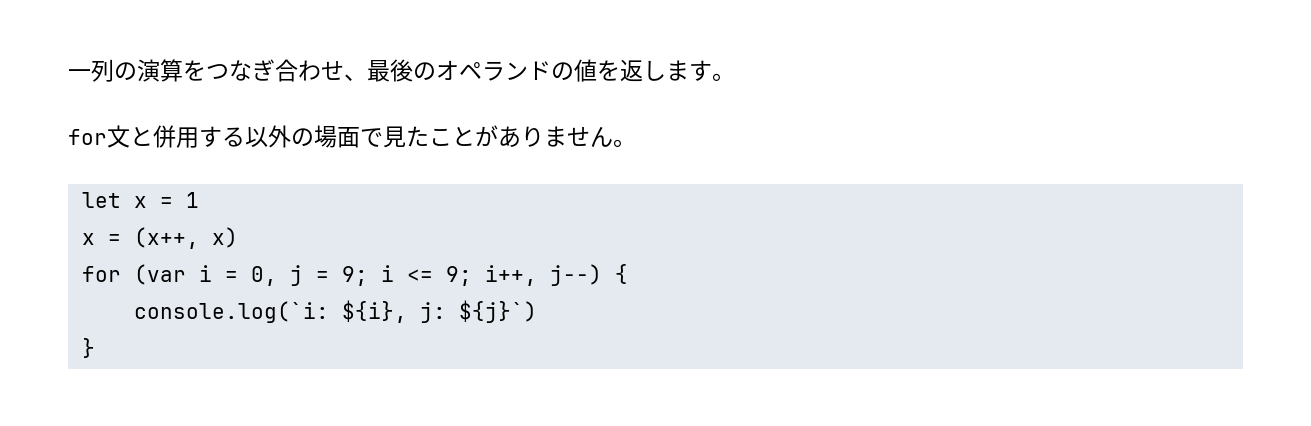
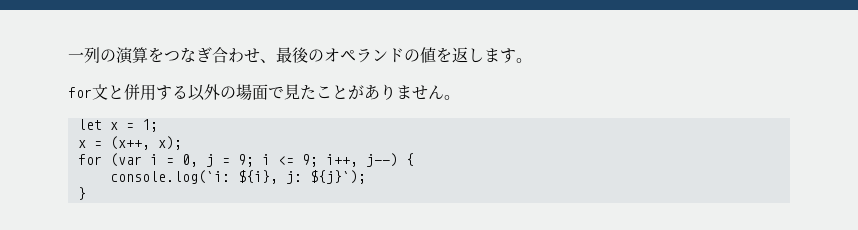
[185,192,199,208] 1 -> [141,119,158,132] 1;
[211,227,238,248] x) -> [157,136,182,150] x);
[458,300,537,323] ${j}`) -> [309,170,366,184] ${j}`);

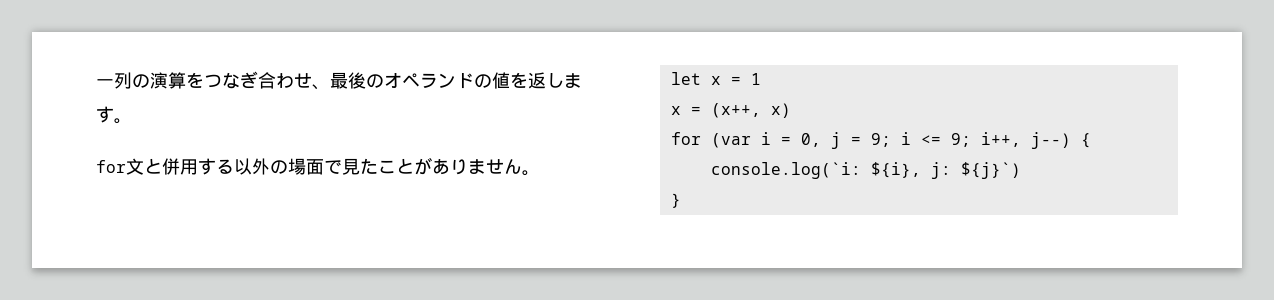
[141,119,158,132] 1; -> [750,73,761,85] 1
[157,136,182,150] x); -> [770,103,791,118] x)
[309,170,366,184] ${j}`); -> [960,162,1021,179] ${j}`)

